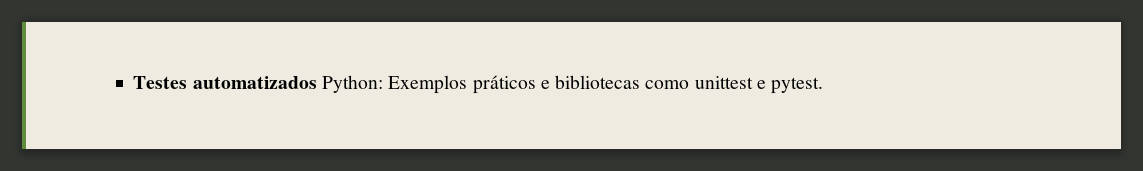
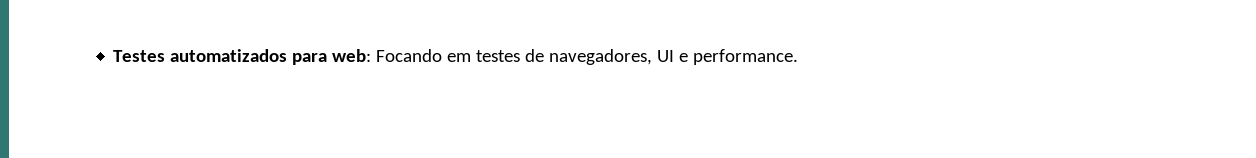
[321,75,824,94] Python: Exemplos práticos e bibliotecas como unittest e pytest. -> [292,49,799,65] para web: Focando em testes de navegadores, UI e performance.

